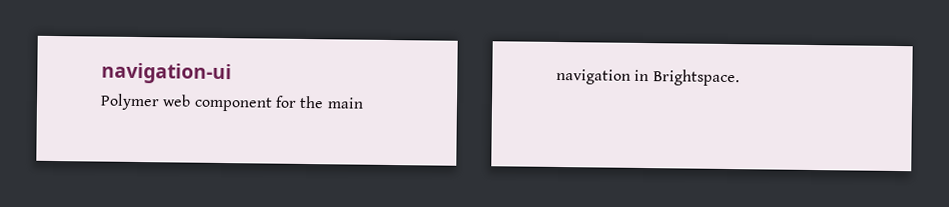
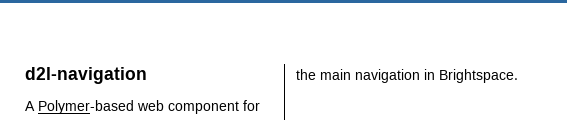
[101,62,232,85] [100,93,160,111] navigation-ui // Polymer -> [25,67,147,84] [25,100,134,114] d2l-navigation // A Polymer-based

